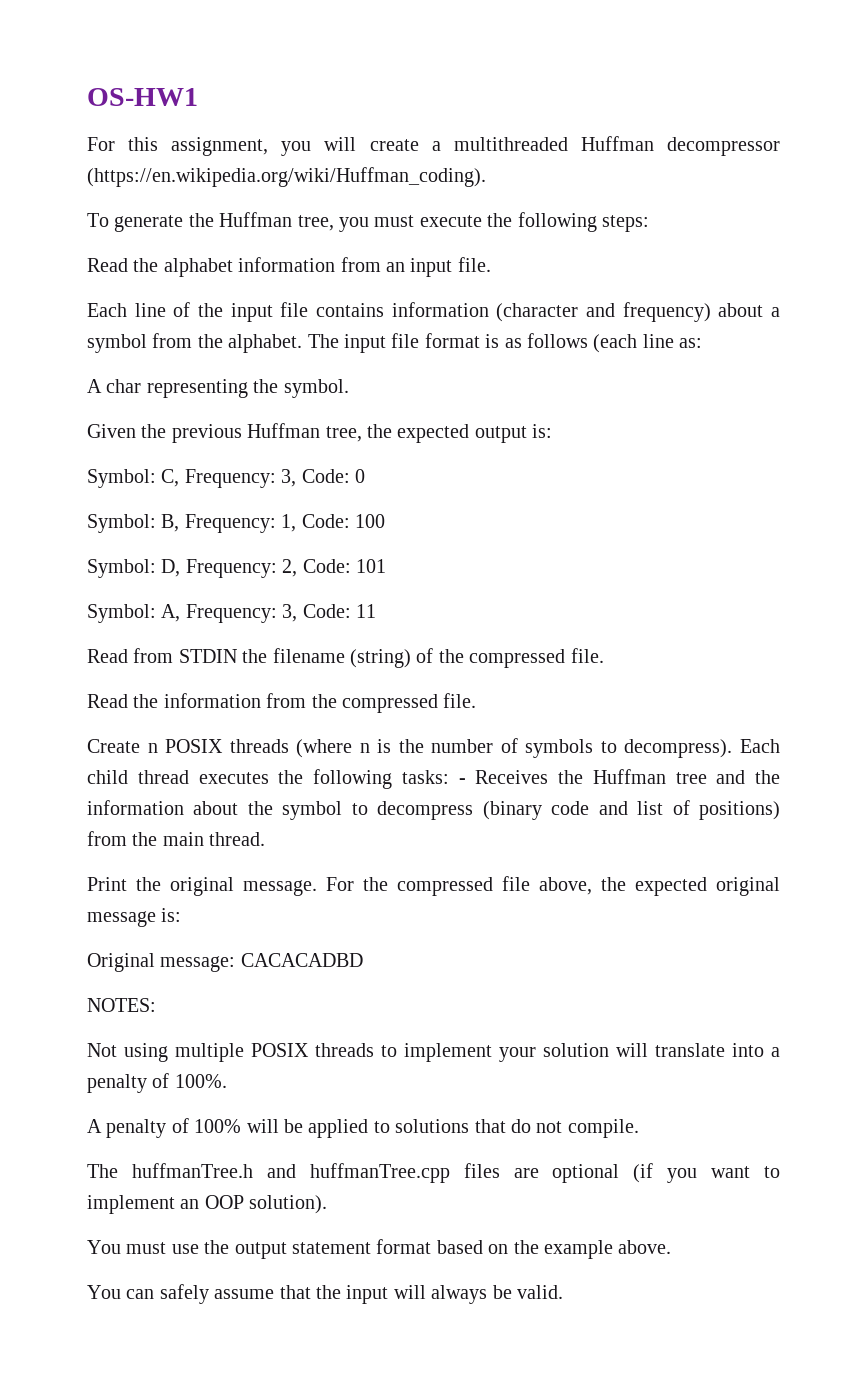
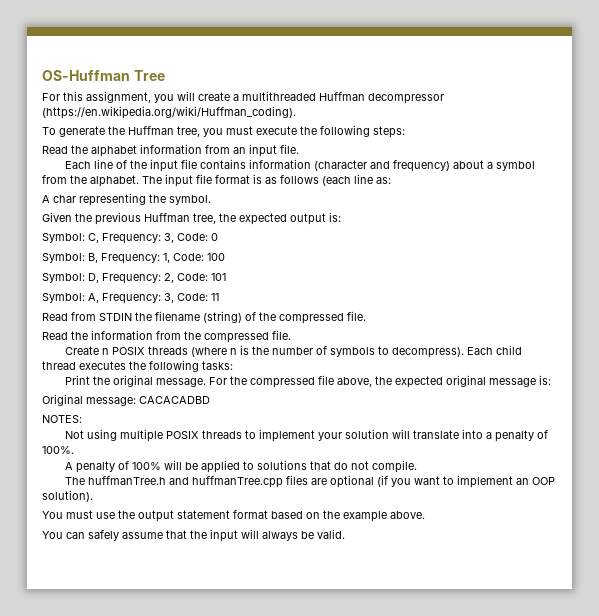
[87,88,198,106] OS-HW1 -> [42,70,165,81] OS-Huffman Tree
[458,769,780,784] [87,800,780,820] [87,831,266,846] - Receives the Huffman tree and the information about the symbol to decompress (binary code and list of positions) from the main thread. -> (233, 365) none

